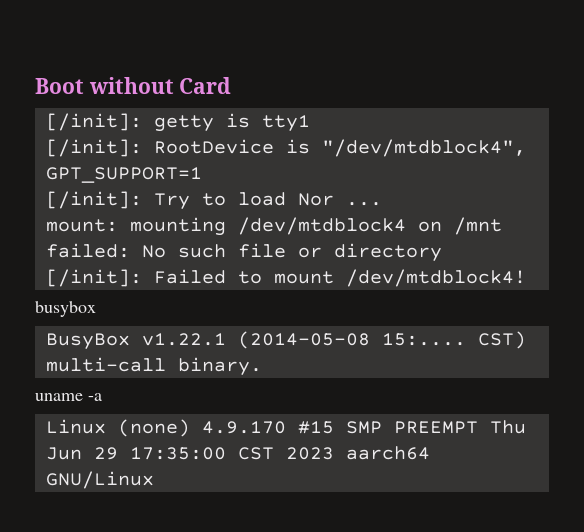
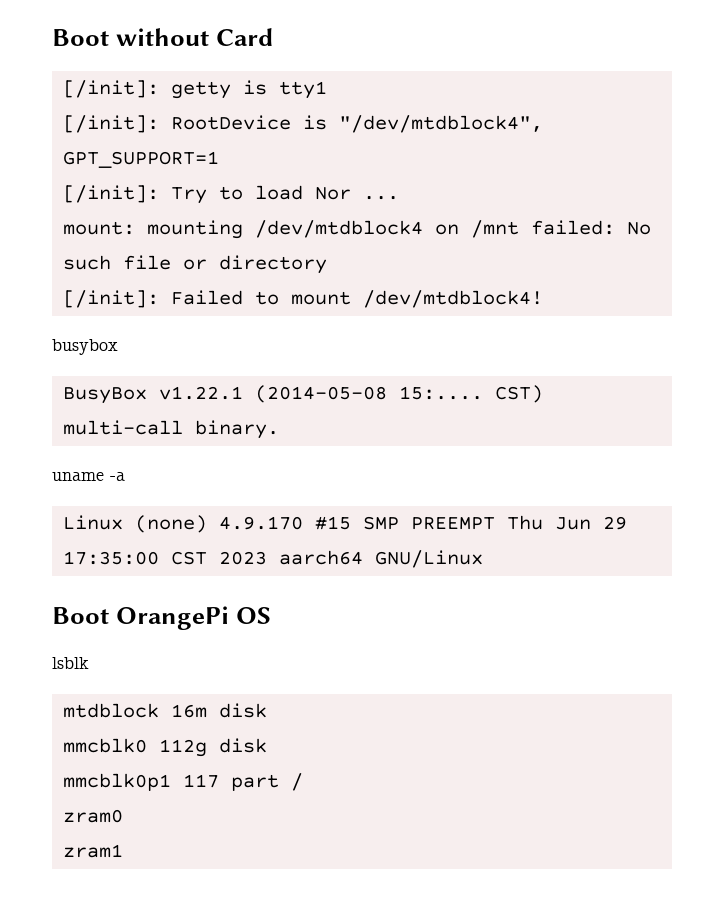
(154, 480) none -> [52,606,272,630] [52,657,89,669] [62,703,267,718] [62,738,267,757] [62,773,303,791] [62,809,123,823] [62,844,123,858] // Boot OrangePi OS // lsblk // mtdblock 16m disk // mmcblk0 112g disk // mmcblk0p1 117 part / // zram0 // zram1

